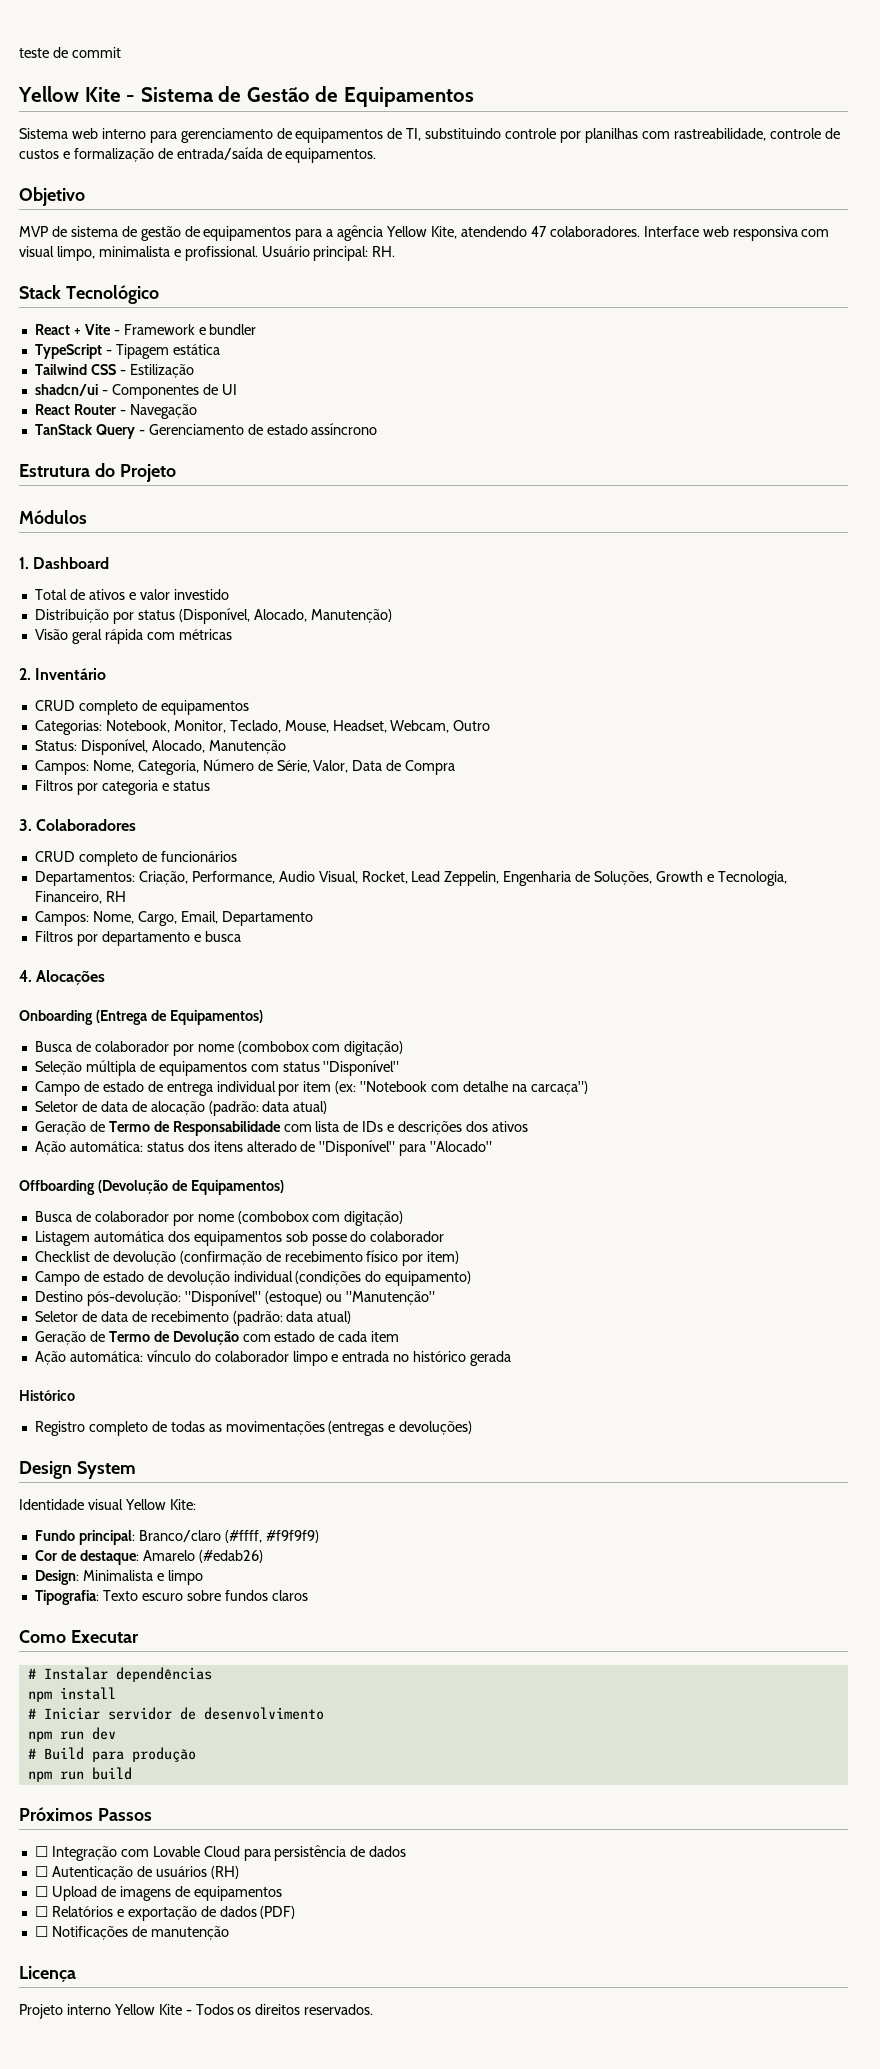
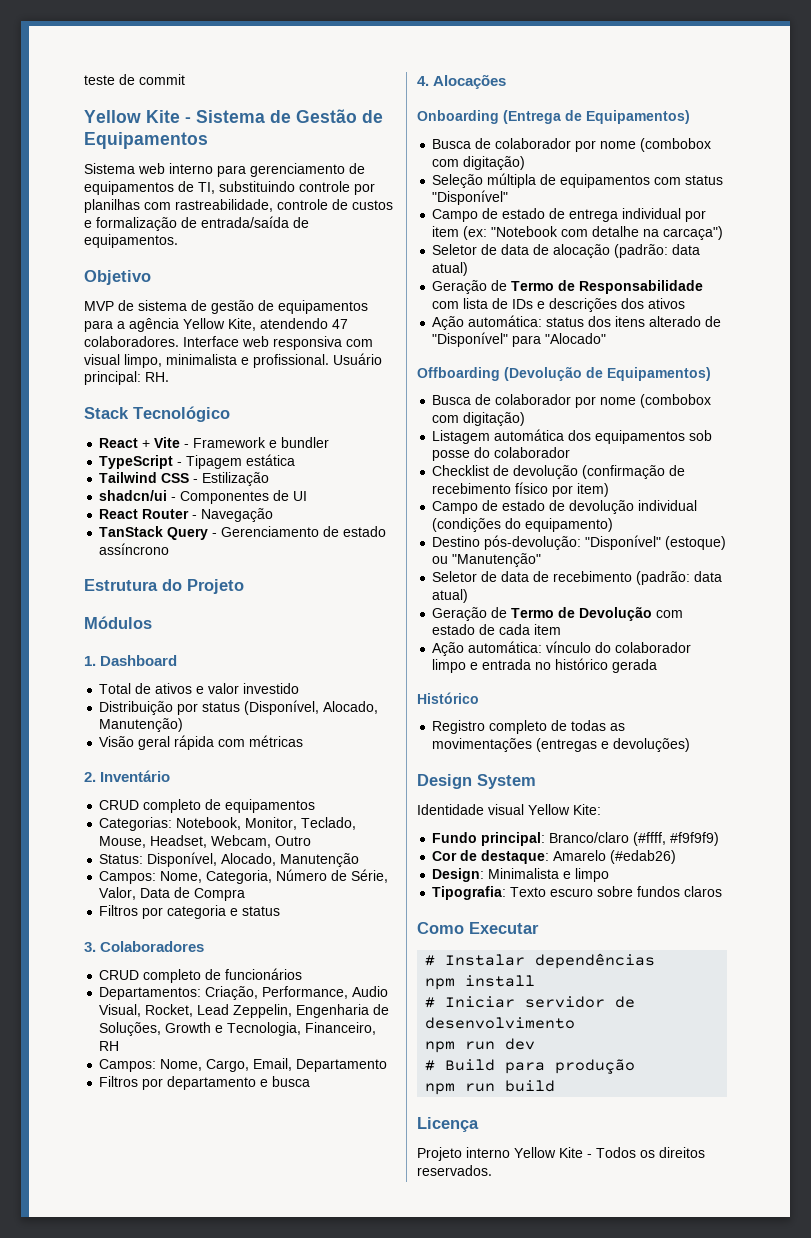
[19,1807,152,1821] [34,1845,407,1861] [34,1866,239,1880] [34,1886,282,1901] [34,1906,296,1921] [34,1926,229,1940] // Próximos Passos // ☐ Integração com Lovable Cloud para persistência de dados // ☐ Autenticação de usuários (RH) // ☐ Upload de imagens de equipamentos // ☐ Relatórios e exportação de dados (PDF) // ☐ Notificações de manutenção -> (556, 1086) none

